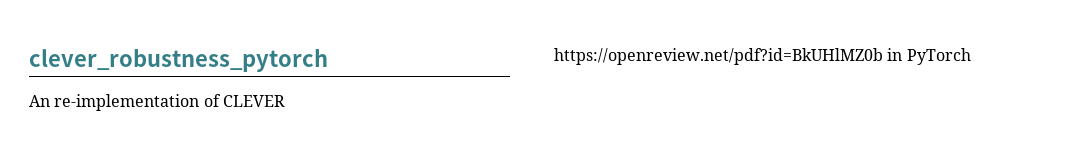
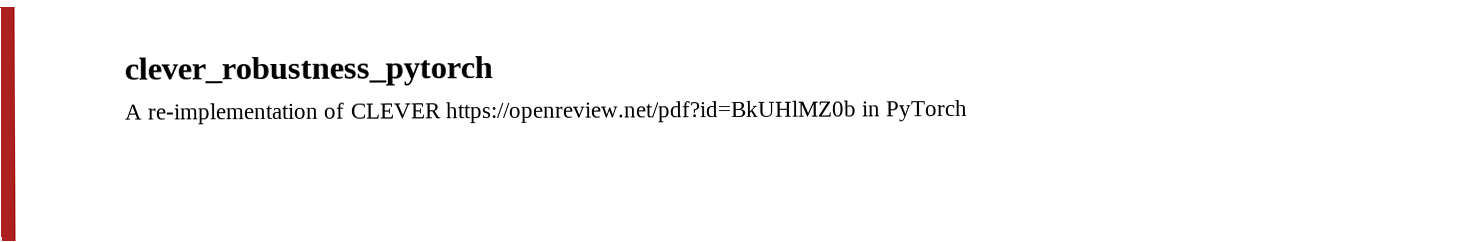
[29,95,50,107] An -> [124,104,142,120] A

